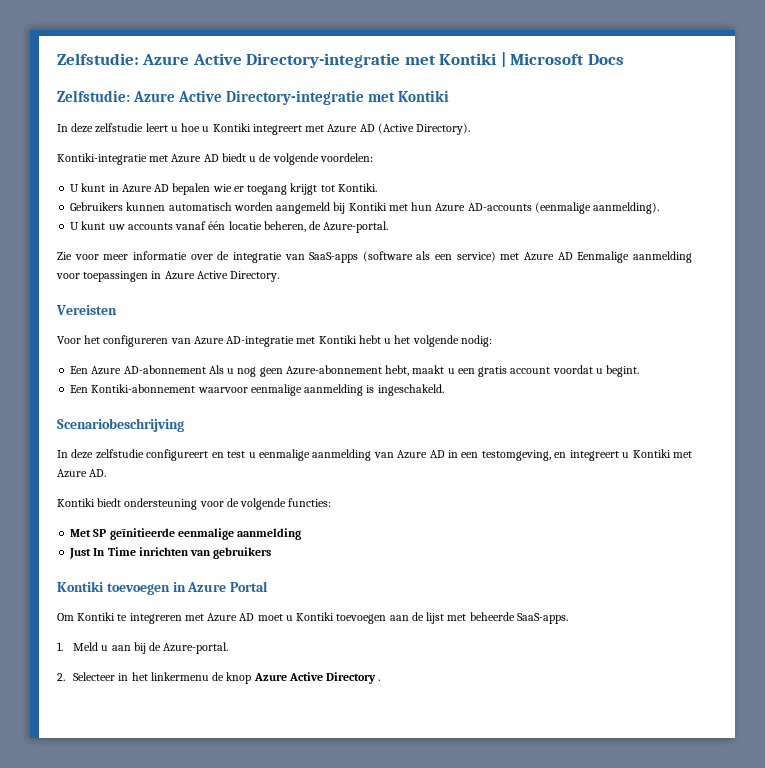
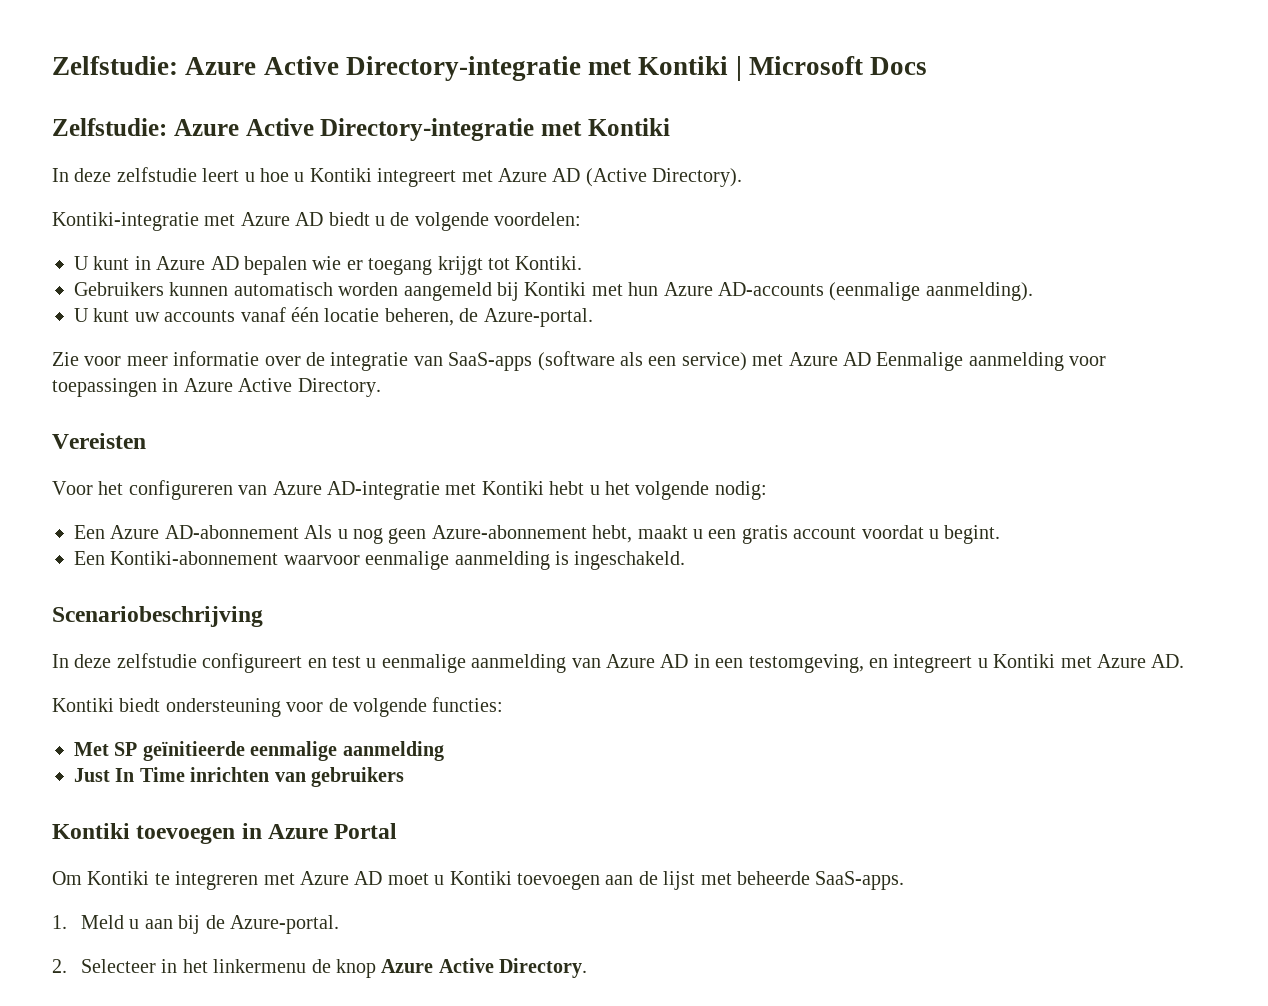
[326,672,381,684] Directory . -> [499,958,588,978] Directory.

